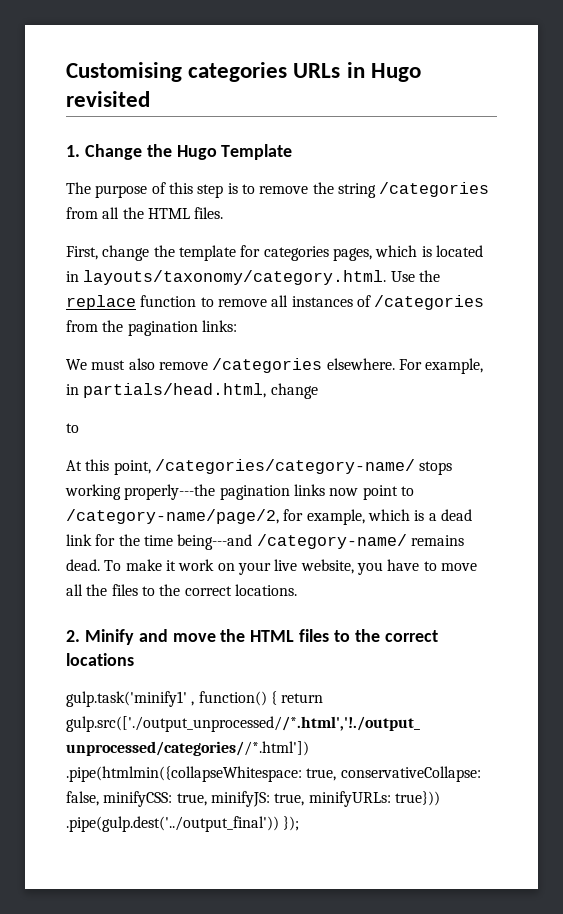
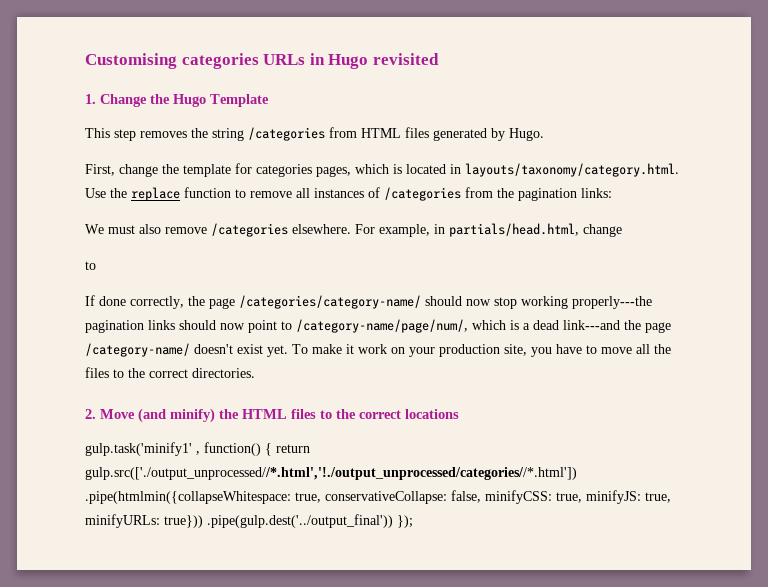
[66,182,490,198] [66,207,224,219] The purpose of this step is to remove the string /categories from all the HTML files. -> [85,127,544,141] This step removes the string /categories from HTML files generated by Hugo.
[66,459,453,475] At this point, /categories/category-name/ stops -> [85,295,517,309] If done correctly, the page /categories/category-name/ should now stop
(325, 490) none -> [179,320,216,330] should
[66,509,365,525] /category-name/page/2, for example, -> [296,319,468,333] /category-name/page/num/,
[66,534,464,550] [66,559,100,571] link for the time being---and /category-name/ remains dead. -> [563,320,671,333] [85,343,288,357] link---and the page /category-name/ doesn't exist yet.
[274,559,354,574] live website, -> [439,344,527,357] production site,
[234,584,297,596] locations. -> [192,368,255,378] directories.
[84,629,216,645] Minify and move -> [100,408,215,423] Move (and minify)

